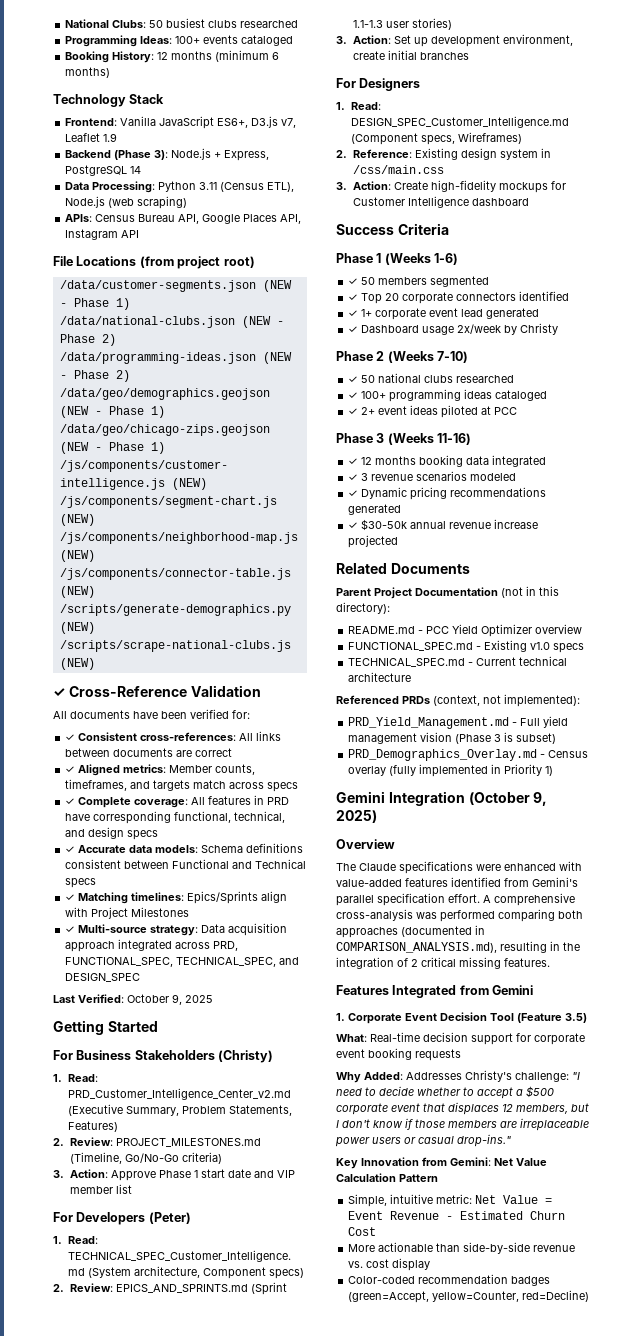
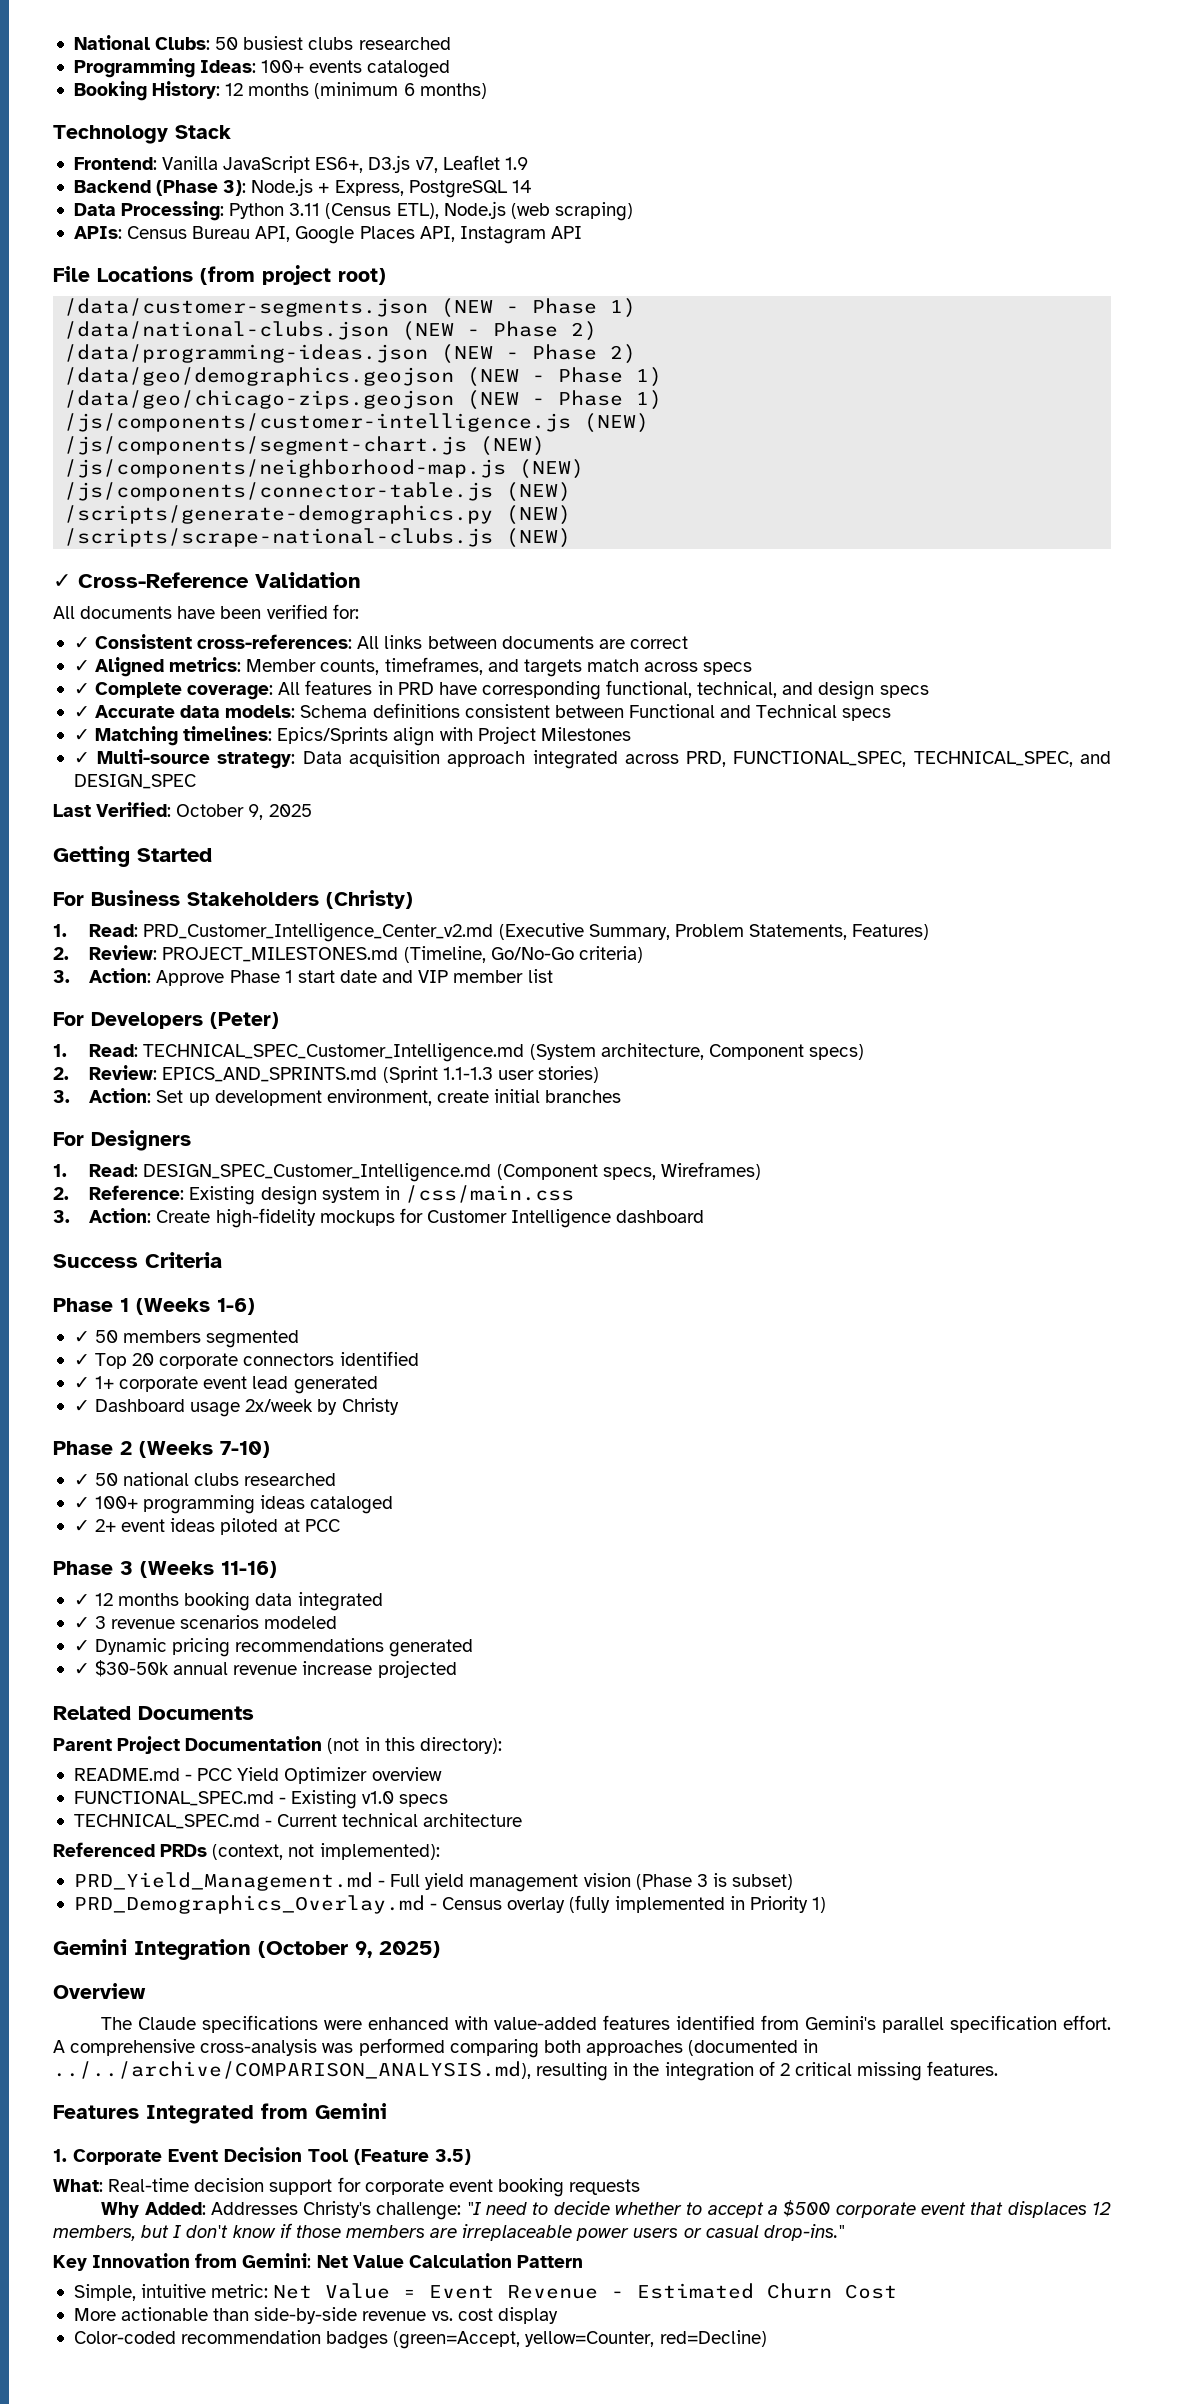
[336,942,497,953] COMPARISON_ANALYSIS.md), -> [53,2061,531,2079] ../../archive/COMPARISON_ANALYSIS.md),

